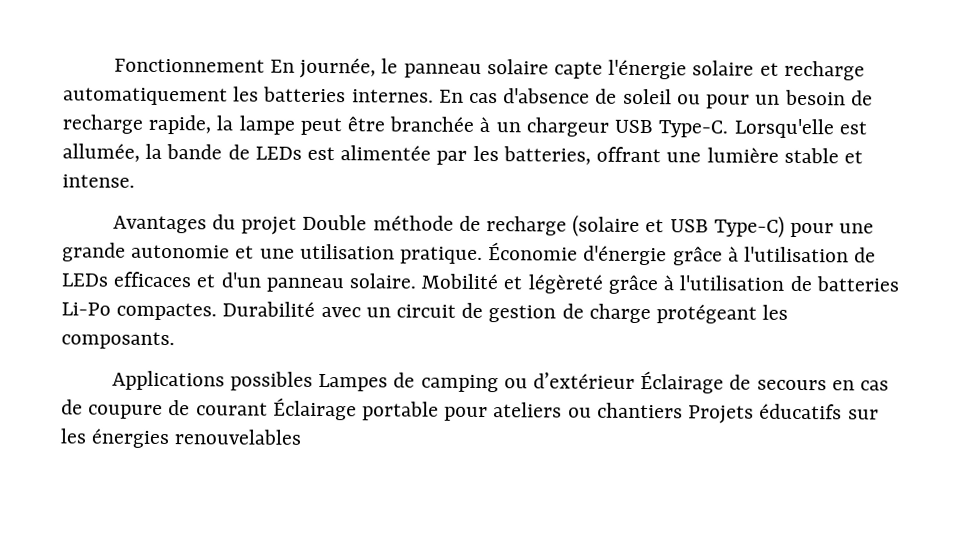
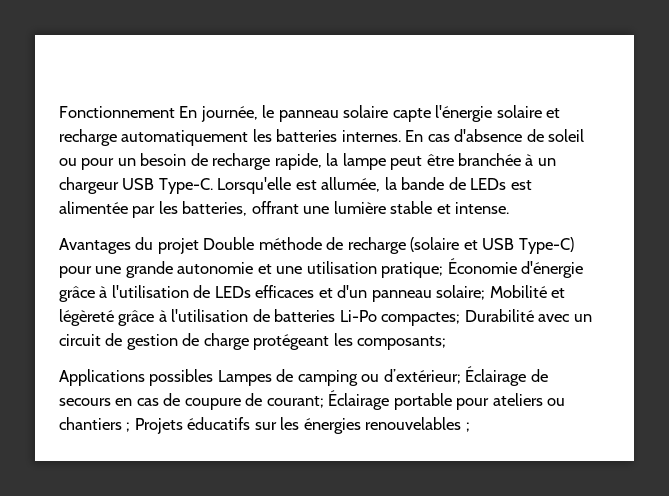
[400,246,484,265] pratique. -> [381,262,444,278] pratique;
[349,273,417,289] solaire. -> [436,285,486,300] solaire;
[116,302,218,321] compactes. -> [381,312,461,326] compactes;
[61,331,175,350] composants. -> [357,336,447,350] composants;
[532,372,635,389] d’extérieur -> [383,369,461,384] d’extérieur;
[195,402,268,416] courant -> [266,396,324,408] courant;
(683, 410) none -> [126,422,131,432] ;
(303, 437) none -> [465,422,470,432] ;

